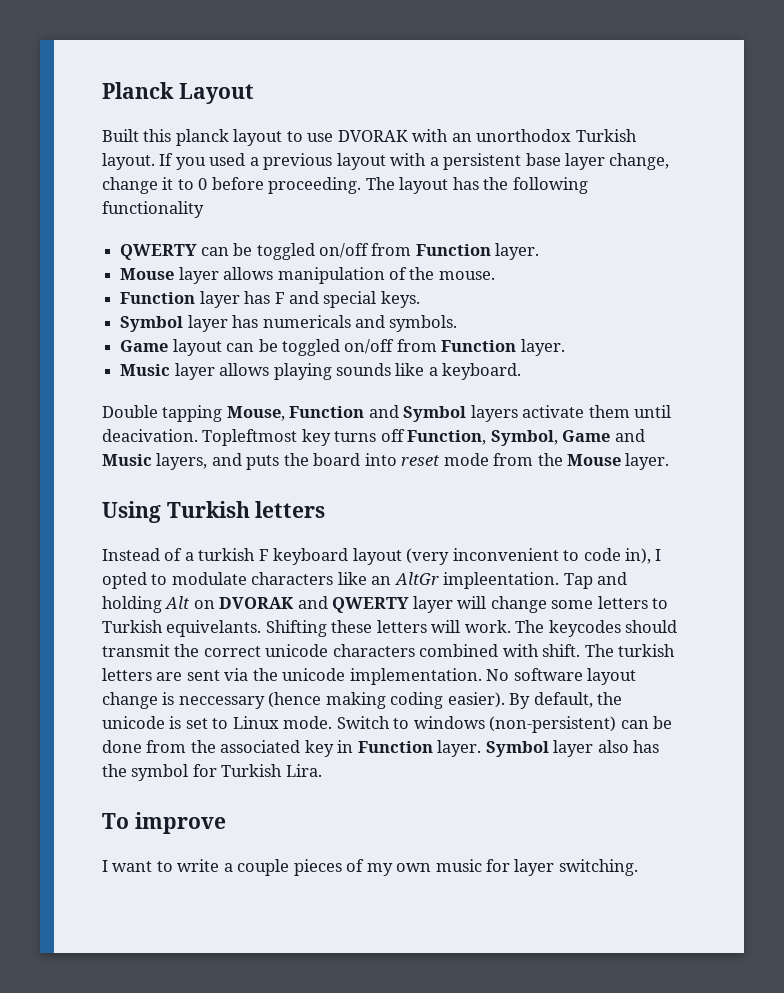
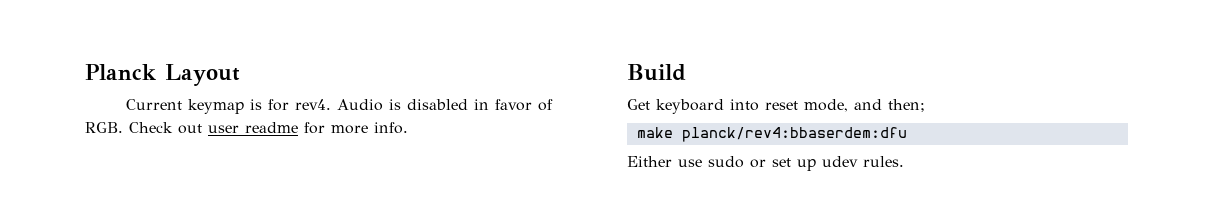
[102,129,637,146] [102,153,670,170] [102,177,588,194] [102,201,204,218] [120,243,540,260] [120,267,495,284] [120,291,420,308] [120,315,458,332] [120,339,565,356] [120,363,522,380] [102,405,672,422] [102,429,645,446] [102,453,670,470] [102,501,326,523] [102,548,662,565] [102,572,628,589] [102,596,669,613] [102,620,678,637] [102,644,676,657] [102,668,637,685] [102,692,623,709] [102,716,673,733] [102,740,660,757] [102,764,322,781] [102,812,226,834] [102,859,638,876] Built this planck layout to use DVORAK with an unorthodox Turkish layout. If you used a previous layout with a persistent base layer change, change it to 0 before proceeding. The layout has the following functionality // QWERTY can be toggled on/off from Function layer. // Mouse layer allows manipulation of the mouse. // Function layer has F and special keys. // Symbol layer has numericals and symbols. // Game layout can be toggled on/off from Function layer. // Music layer allows playing sounds like a keyboard. // Double tapping Mouse, Function and Symbol layers activate them until deacivation. Topleftmost key turns off Function, Symbol, Game and Music layers, and puts the board into reset mode from the Mouse layer. // Using Turkish letters // Instead of a turkish F keyboard layout (very inconvenient to code in), I opted to modulate characters like an AltGr impleentation. Tap and holding Alt on DVORAK and QWERTY layer will change some letters to Turkish equivelants. Shifting these letters will work. The keycodes should transmit the correct unicode characters combined with shift. The turkish letters are sent via the unicode implementation. No software layout change is neccessary (hence making coding easier). By default, the unicode is set to Linux mode. Switch to windows (non-persistent) can be done from the associated key in Function layer. Symbol layer also has the symbol for Turkish Lira. // To improve // I want to write a couple pieces of my own music for layer switching. -> [125,99,553,114] [85,122,408,134] [627,64,686,81] [627,99,925,114] [636,127,907,142] [627,156,904,171] Current keymap is for rev4. Audio is disabled in favor of RGB. Check out user readme for more info. // Build // Get keyboard into reset mode, and then; // make planck/rev4:bbaserdem:dfu // Either use sudo or set up udev rules.

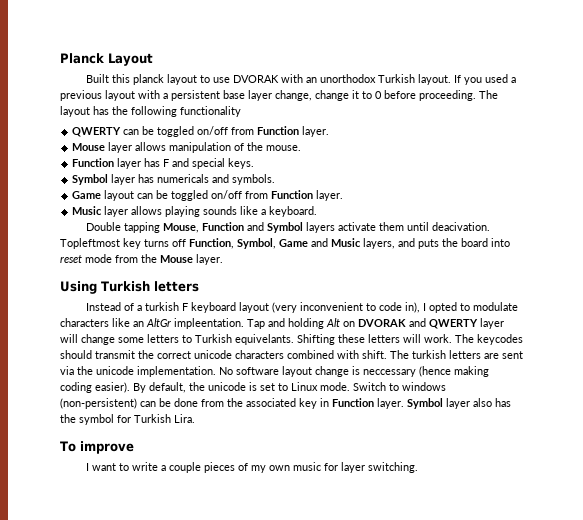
[125,99,553,114] [85,122,408,134] [627,64,686,81] [627,99,925,114] [636,127,907,142] [627,156,904,171] Current keymap is for rev4. Audio is disabled in favor of RGB. Check out user readme for more info. // Build // Get keyboard into reset mode, and then; // make planck/rev4:bbaserdem:dfu // Either use sudo or set up udev rules. -> [86,74,517,85] [60,90,498,101] [60,106,241,117] [72,126,330,137] [72,142,302,153] [72,158,255,169] [72,174,276,185] [72,190,344,201] [72,206,318,217] [86,222,491,233] [60,238,510,249] [60,254,223,265] [60,281,199,294] [86,302,519,313] [60,318,504,329] [60,334,523,345] [60,350,523,359] [60,366,489,377] [60,382,446,393] [60,398,511,409] [60,414,195,425] [60,441,134,454] [86,462,419,473] Built this planck layout to use DVORAK with an unorthodox Turkish layout. If you used a previous layout with a persistent base layer change, change it to 0 before proceeding. The layout has the following functionality // QWERTY can be toggled on/off from Function layer. // Mouse layer allows manipulation of the mouse. // Function layer has F and special keys. // Symbol layer has numericals and symbols. // Game layout can be toggled on/off from Function layer. // Music layer allows playing sounds like a keyboard. // Double tapping Mouse, Function and Symbol layers activate them until deacivation. Topleftmost key turns off Function, Symbol, Game and Music layers, and puts the board into reset mode from the Mouse layer. // Using Turkish letters // Instead of a turkish F keyboard layout (very inconvenient to code in), I opted to modulate characters like an AltGr impleentation. Tap and holding Alt on DVORAK and QWERTY layer will change some letters to Turkish equivelants. Shifting these letters will work. The keycodes should transmit the correct unicode characters combined with shift. The turkish letters are sent via the unicode implementation. No software layout change is neccessary (hence making coding easier). By default, the unicode is set to Linux mode. Switch to windows (non-persistent) can be done from the associated key in Function layer. Symbol layer also has the symbol for Turkish Lira. // To improve // I want to write a couple pieces of my own music for layer switching.

